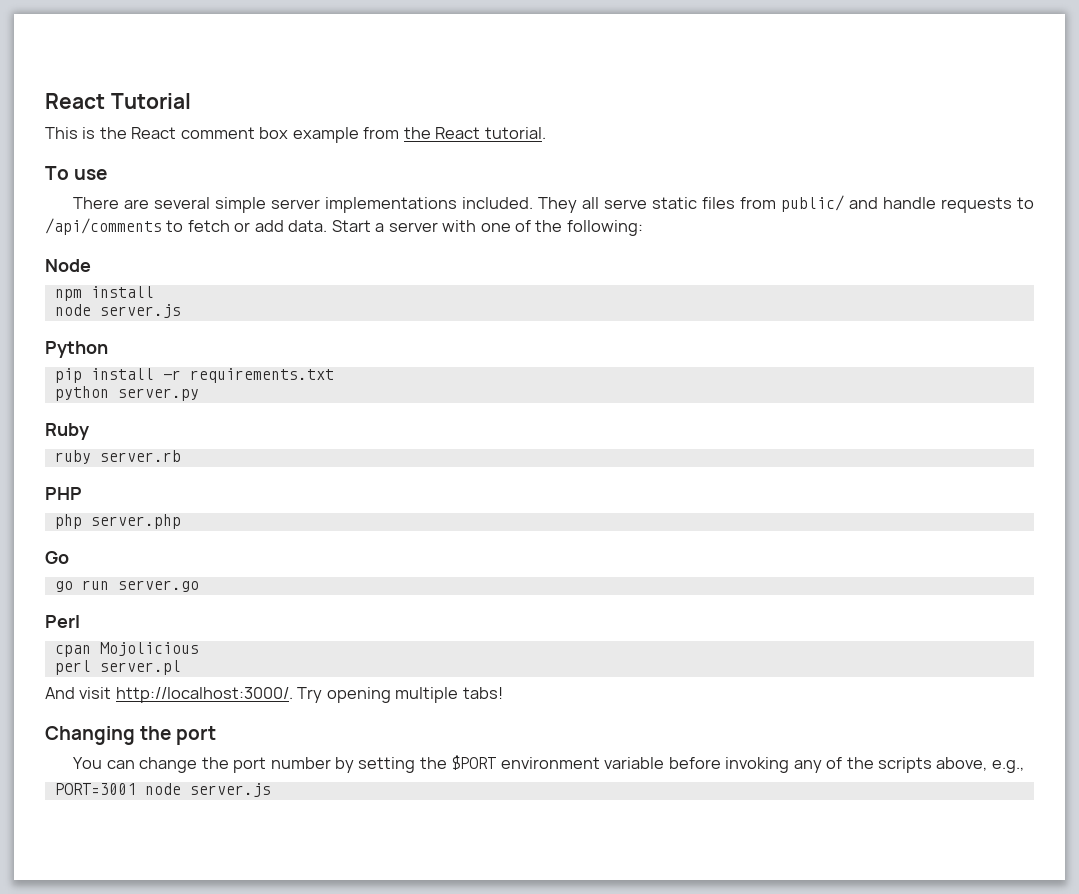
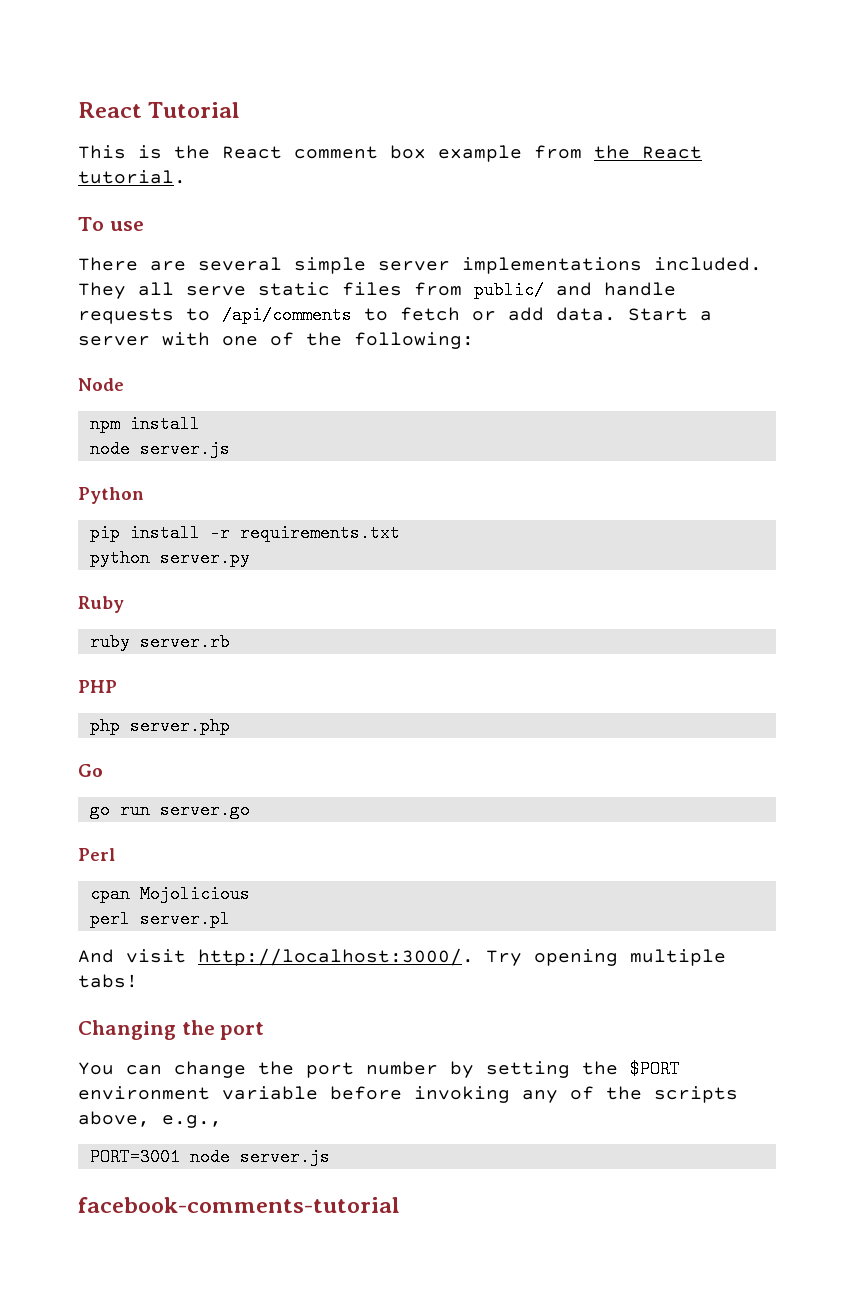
(271, 790) none -> [78,1197,400,1213] // facebook-comments-tutorial

